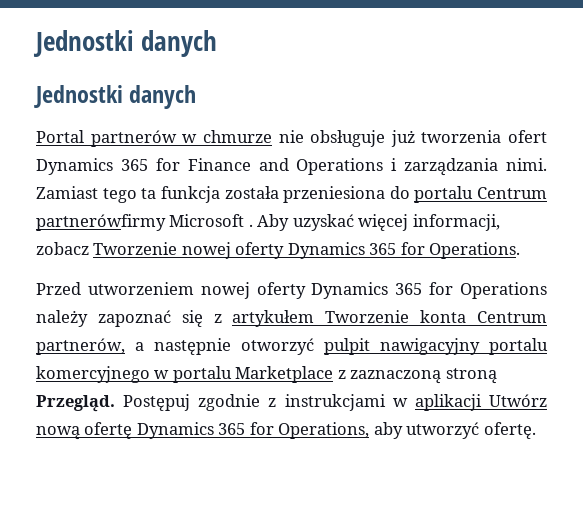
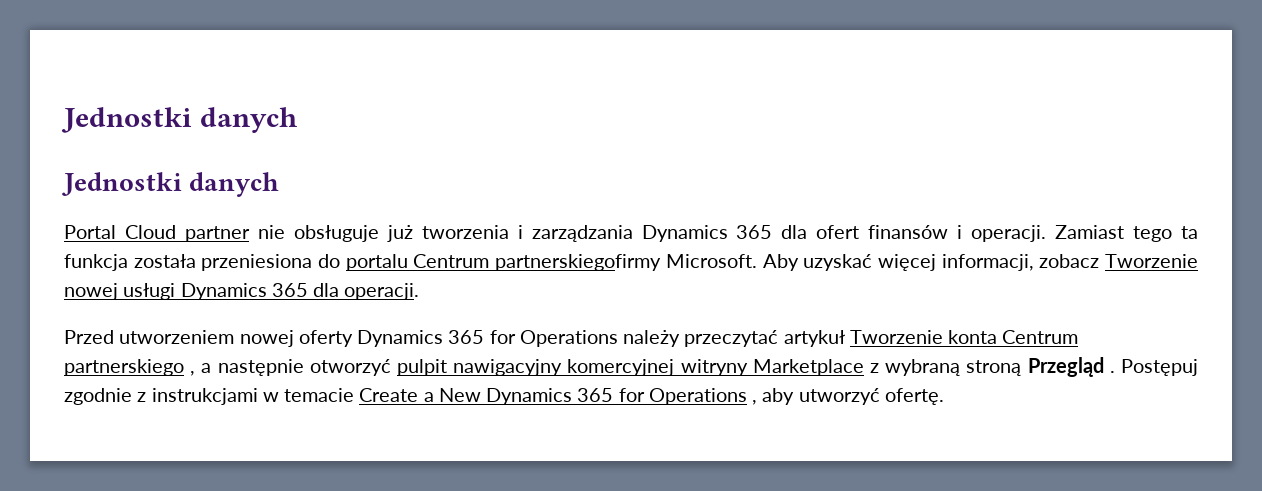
[90,130,272,147] partnerów w chmurze -> [124,225,250,242] Cloud partner
[508,130,547,143] [36,158,547,176] ofert Dynamics 365 for Finance and Operations i zarządzania nimi. -> [517,225,1047,242] i zarządzania Dynamics 365 dla ofert finansów i operacji.
[36,214,253,231] partnerówfirmy Microsoft . -> [495,254,757,271] partnerskiegofirmy Microsoft.
[235,242,521,259] oferty Dynamics 365 for Operations. -> [123,283,420,300] usługi Dynamics 365 dla operacji.
[97,310,315,327] zapoznać się z artykułem -> [684,330,845,347] przeczytać artykuł
[36,338,125,355] partnerów, -> [64,359,196,376] partnerskiego ,
[489,338,548,355] [36,366,497,384] [36,395,115,412] portalu komercyjnego w portalu Marketplace z zaznaczoną stroną Przegląd. -> [567,357,1115,377] komercyjnej witryny Marketplace z wybraną stroną Przegląd .
[414,394,547,411] [36,422,370,440] aplikacji Utwórz nową ofertę Dynamics 365 for Operations, -> [284,388,758,405] temacie Create a New Dynamics 365 for Operations ,

